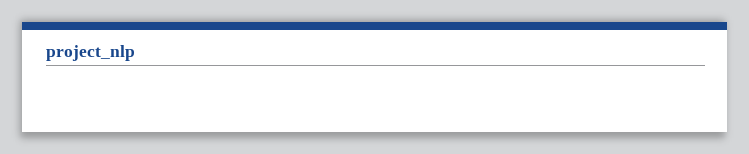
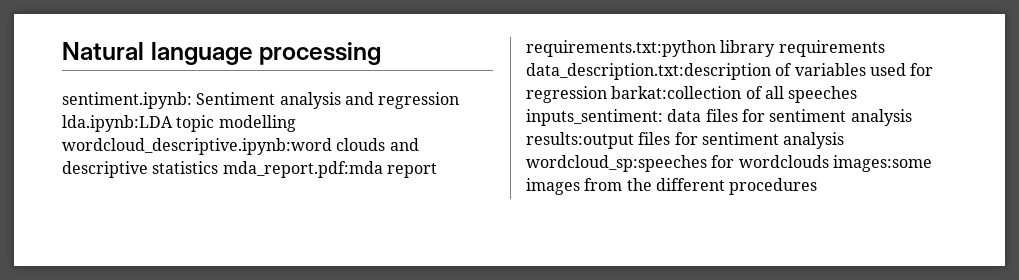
[46,45,135,61] project_nlp -> [62,42,382,65] [62,92,460,109] [62,115,296,132] [62,138,419,155] [62,161,437,178] [526,40,885,57] [526,63,934,80] [526,86,858,103] [526,109,912,126] [526,132,845,149] [526,155,932,172] [526,178,818,195] Natural language processing // sentiment.ipynb: Sentiment analysis and regression lda.ipynb:LDA topic modelling wordcloud_descriptive.ipynb:word clouds and descriptive statistics mda_report.pdf:mda report requirements.txt:python library requirements data_description.txt:description of variables used for regression barkat:collection of all speeches inputs_sentiment: data files for sentiment analysis results:output files for sentiment analysis wordcloud_sp:speeches for wordclouds images:some images from the different procedures

